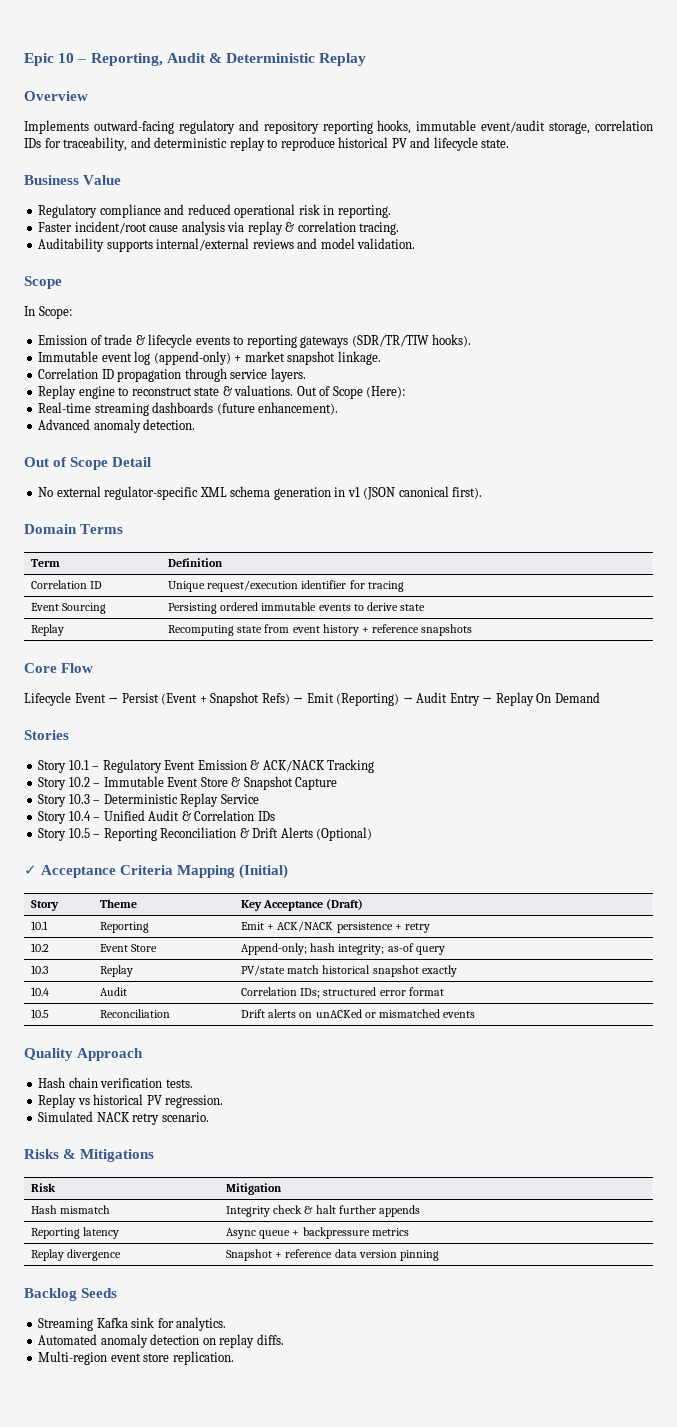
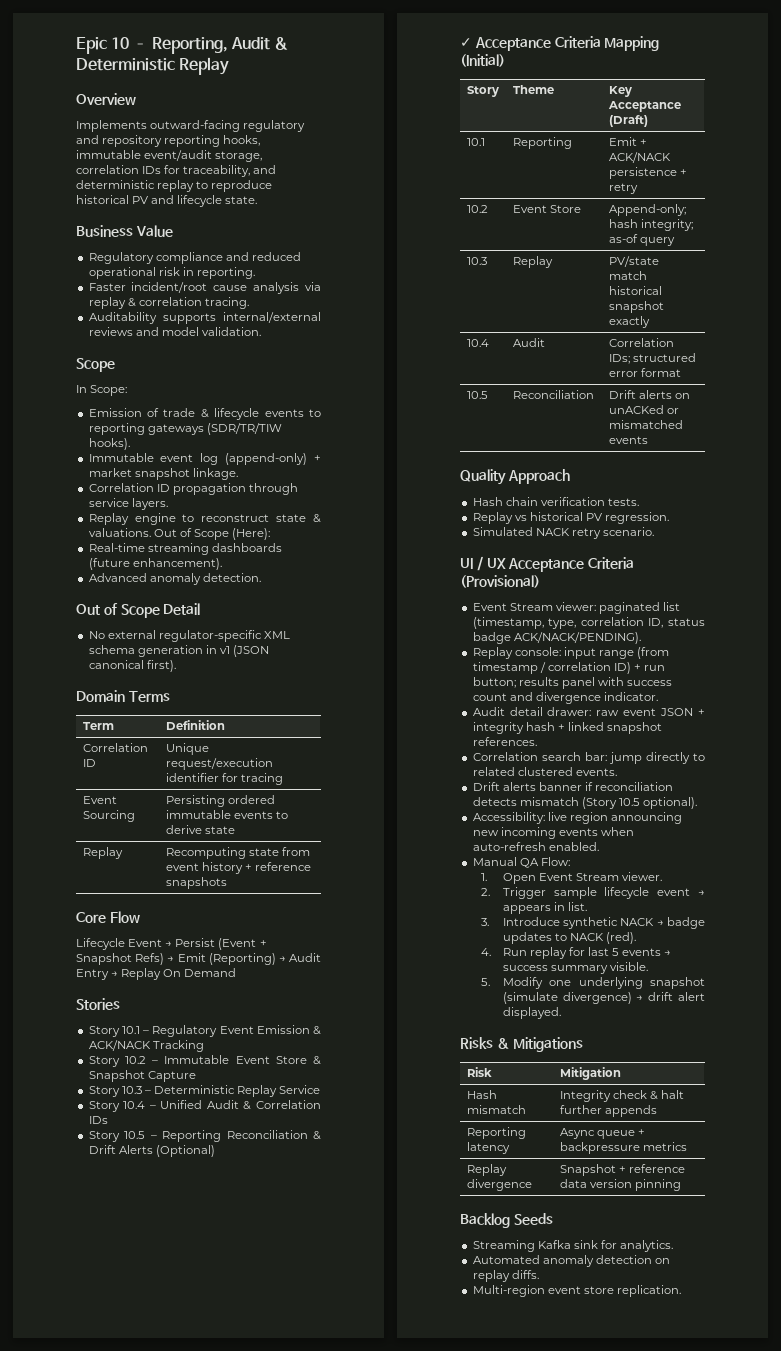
(209, 1117) none -> [460,556,635,572] [460,575,540,588] [472,602,681,614] [472,617,705,629] [472,632,641,644] [472,647,670,659] [472,662,666,674] [472,677,673,689] [472,692,658,704] [472,707,705,716] [472,722,663,734] [472,737,537,746] [472,752,705,764] [472,767,617,776] [472,782,674,791] [472,797,698,809] [472,812,682,824] [472,827,634,839] [472,842,599,851] [472,857,570,868] [481,872,663,884] [481,887,705,899] [502,902,588,914] [481,917,705,929] [502,932,637,944] [481,947,672,959] [502,962,649,974] [481,977,705,989] [502,992,705,1004] [502,1007,561,1019] // UI / UX Acceptance Criteria (Provisional) // Event Stream viewer: paginated list (timestamp, type, correlation ID, status badge ACK/NACK/PENDING). // Replay console: input range (from timestamp / correlation ID) + run button; results panel with success count and divergence indicator. // Audit detail drawer: raw event JSON + integrity hash + linked snapshot references. // Correlation search bar: jump directly to related clustered events. // Drift alerts banner if reconciliation detects mismatch (Story 10.5 optional). // Accessibility: live region announcing new incoming events when auto-refresh enabled. // Manual QA Flow: // 1. Open Event Stream viewer. // 2. Trigger sample lifecycle event → appears in list. // 3. Introduce synthetic NACK → badge updates to NACK (red). // 4. Run replay for last 5 events → success summary visible. // 5. Modify one underlying snapshot (simulate divergence) → drift alert displayed.

